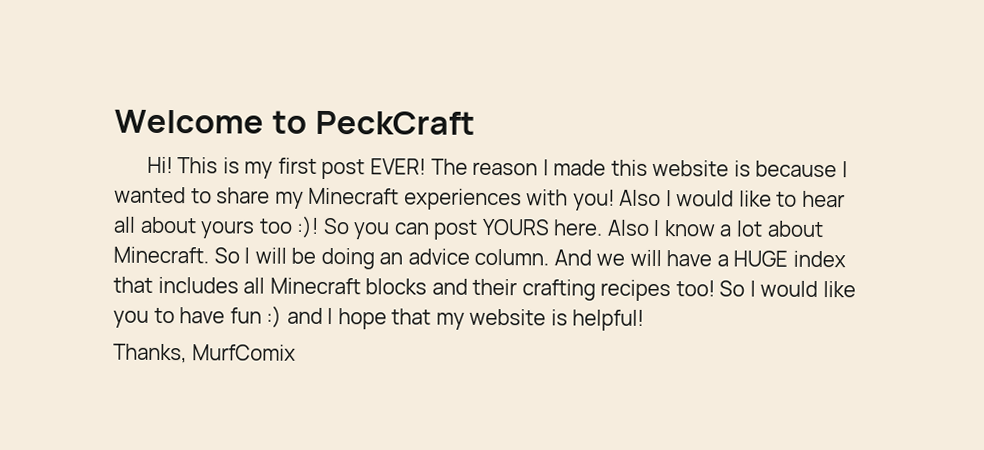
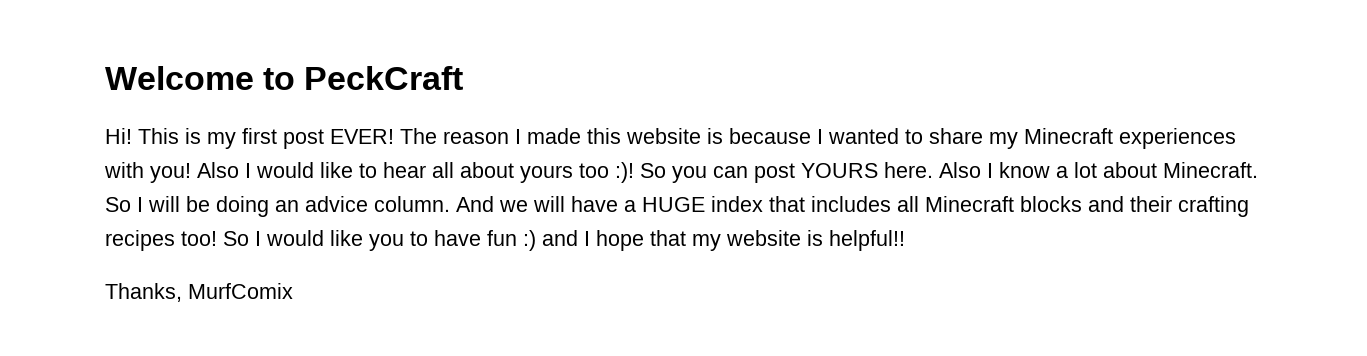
[572,309,645,331] helpful! -> [829,230,905,251] helpful!!

